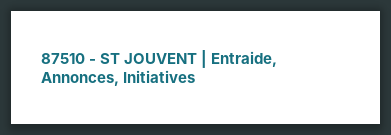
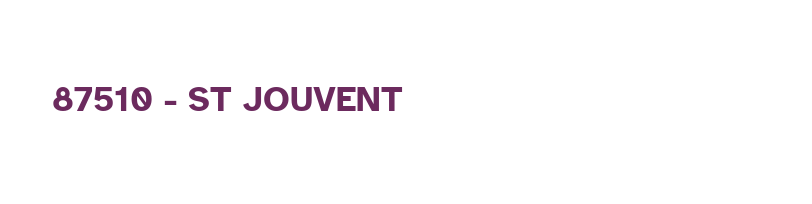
[201,50,278,68] [41,70,196,86] | Entraide, Annonces, Initiatives -> (403, 99) none

